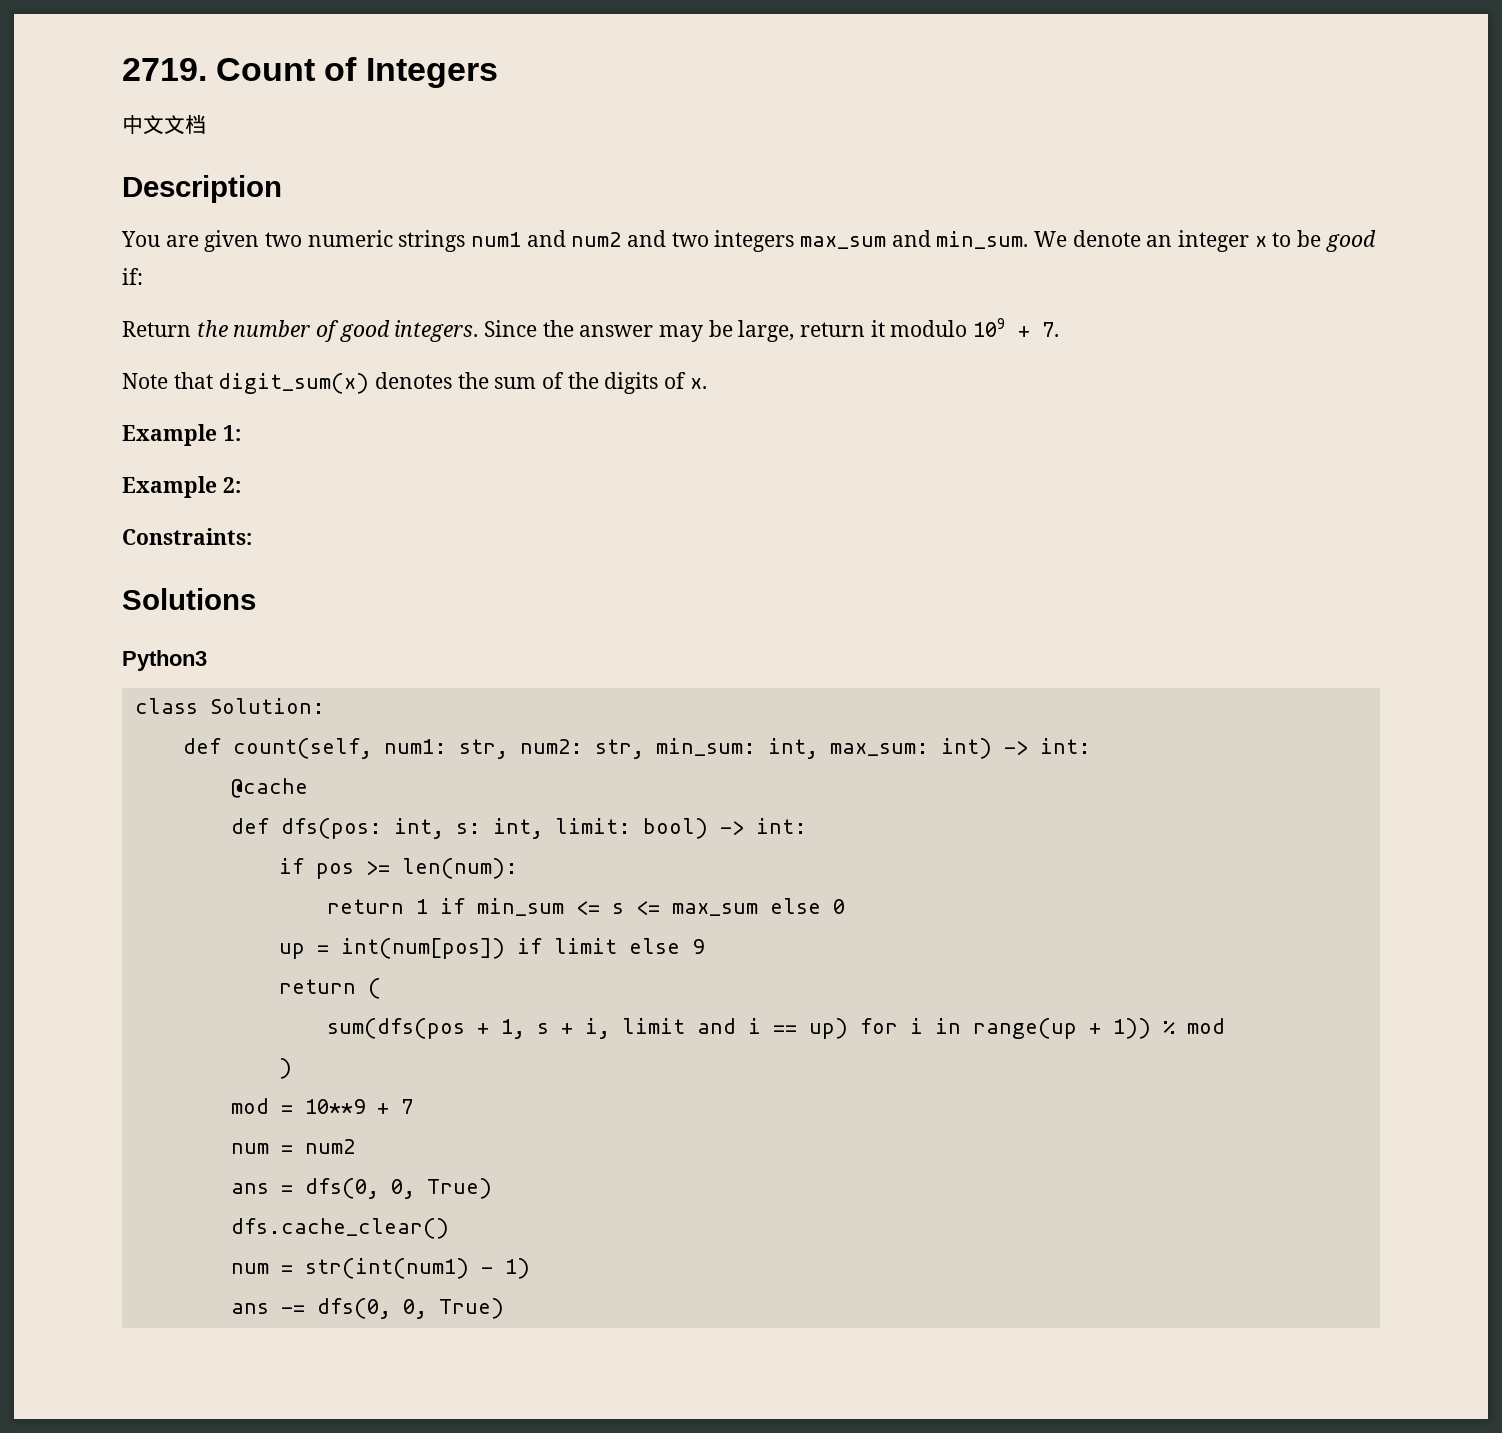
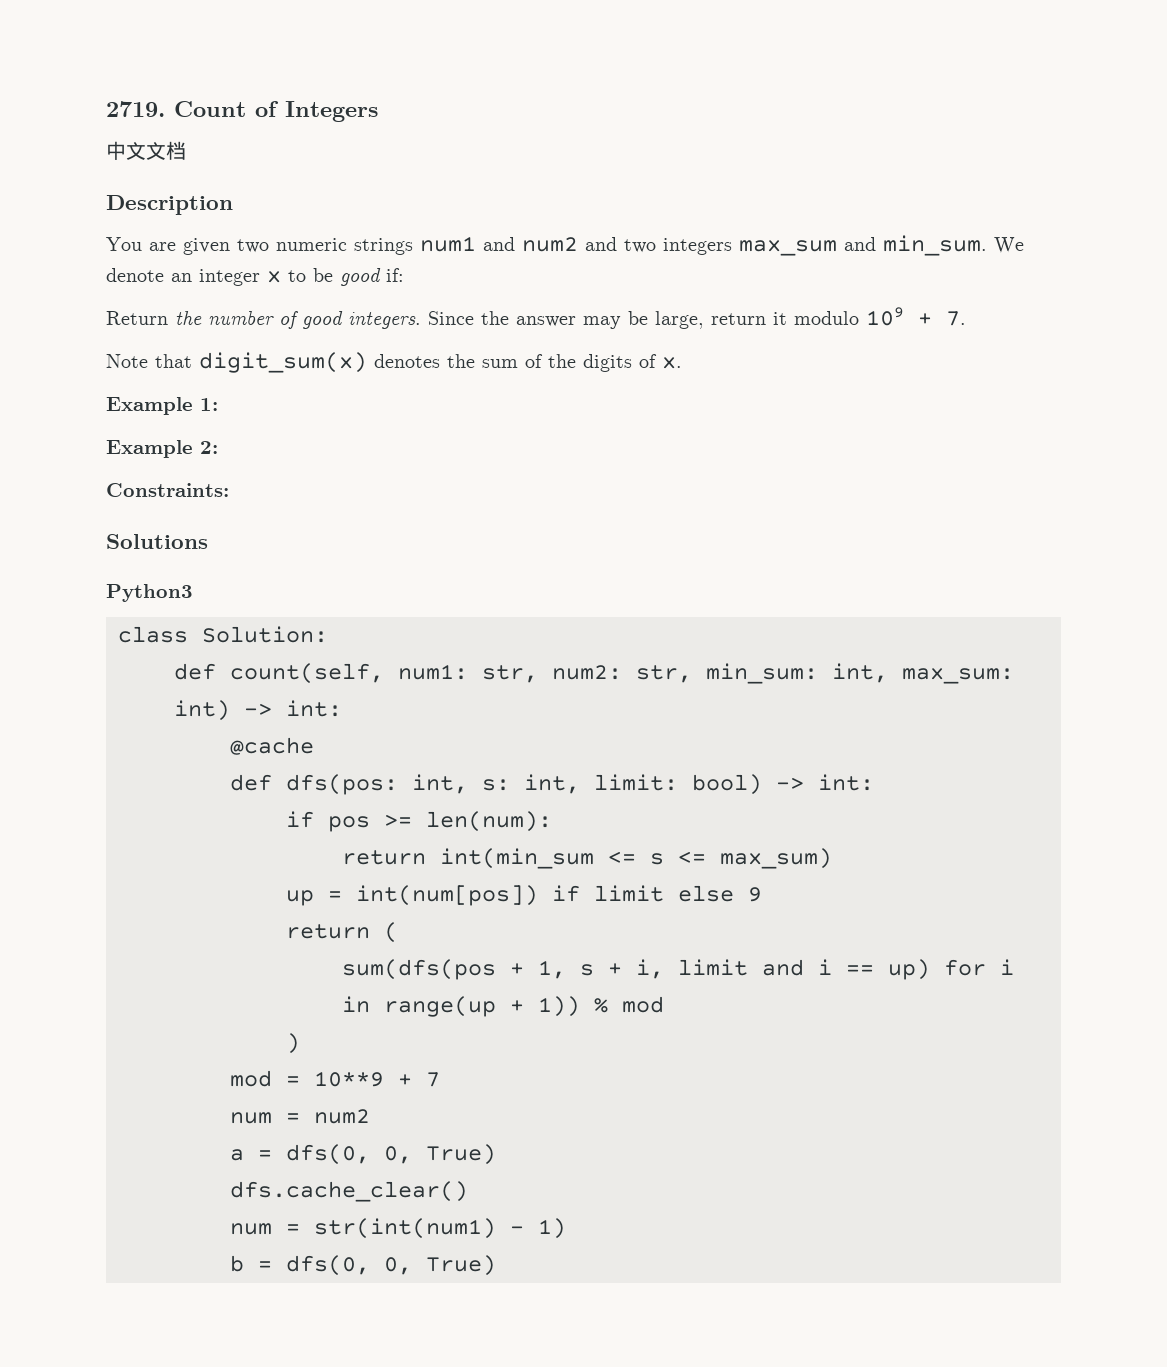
[415,898,845,916] 1 if min_sum <= s <= max_sum else 0 -> [440,848,832,869] int(min_sum <= s <= max_sum)
[230,1183,269,1194] ans -> [230,1149,244,1161] a
[230,1303,305,1314] ans -= -> [230,1255,272,1272] b =

